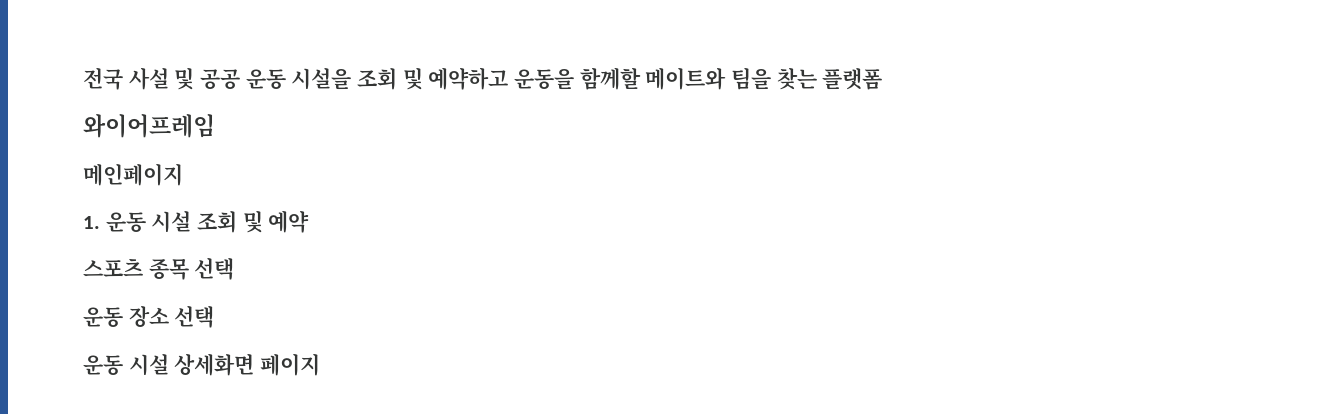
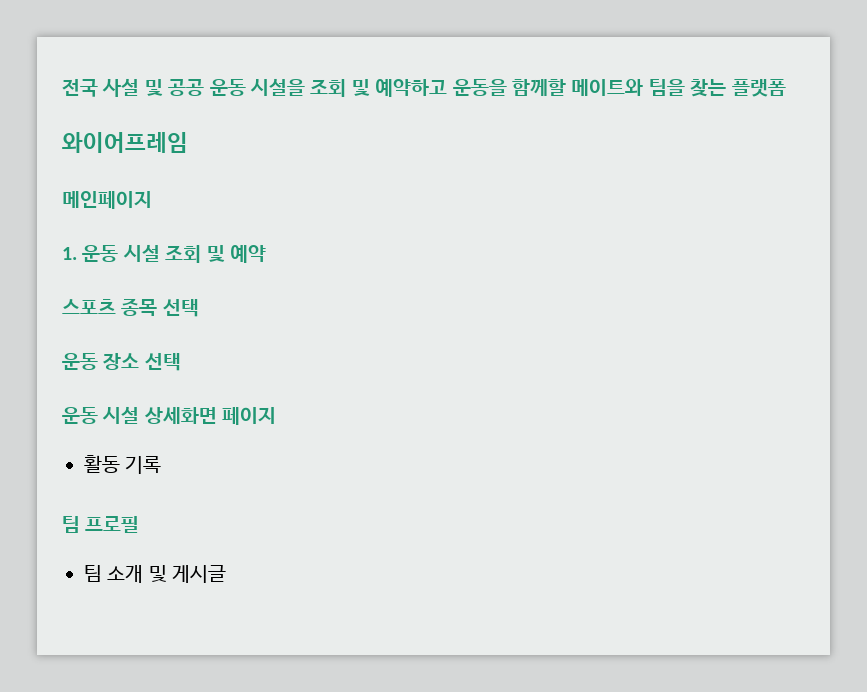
(321, 364) none -> [84,455,162,474] [62,516,140,533] [84,565,227,583] // 활동 기록 // 팀 프로필 // 팀 소개 및 게시글

